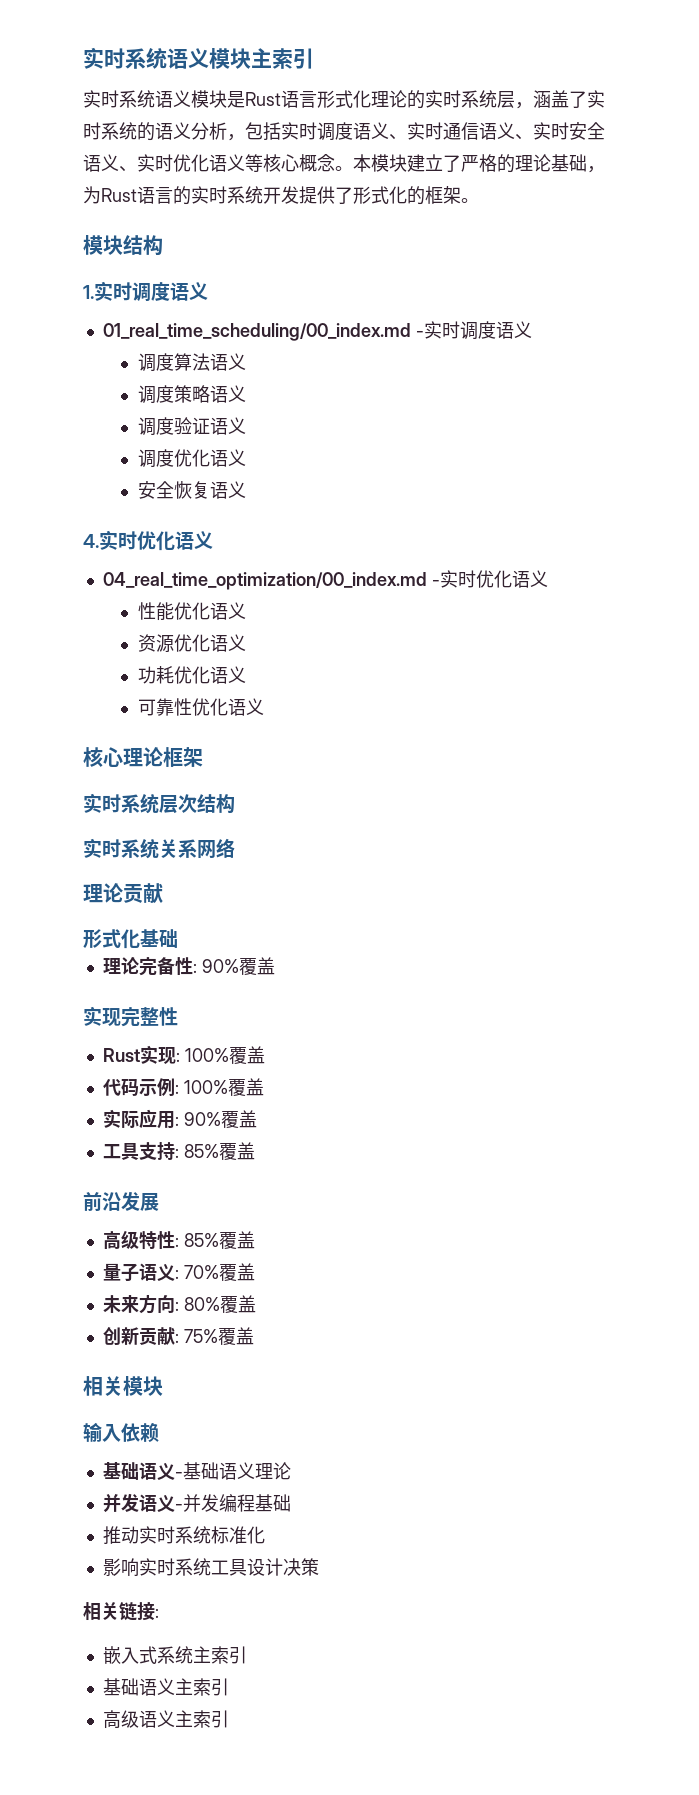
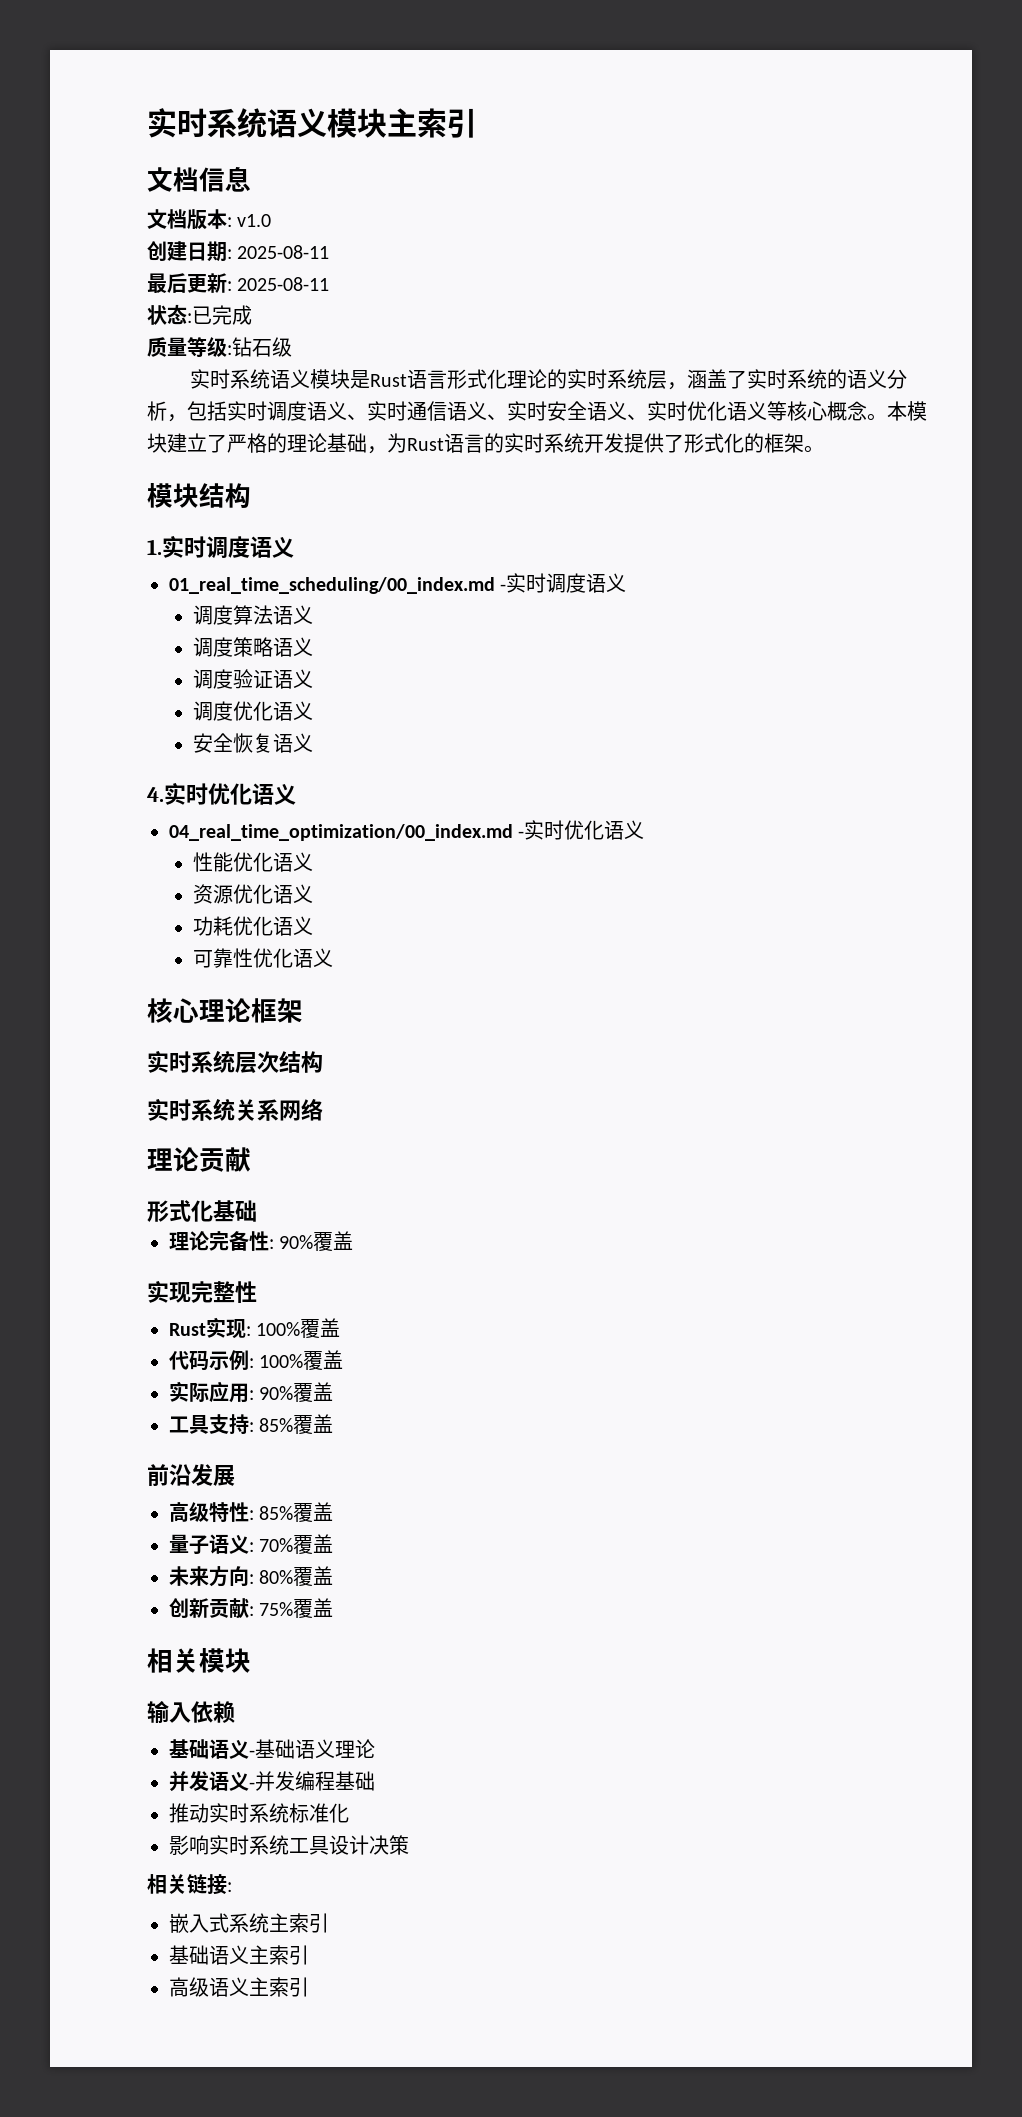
(314, 58) none -> [147,166,251,192] [147,209,272,230] [147,241,330,262] [147,273,330,293] [147,304,252,325] [147,337,292,357] // 文档信息 // 文档版本: v1.0 // 创建日期: 2025-08-11 // 最后更新: 2025-08-11 // 状态:已完成 // 质量等级:钻石级

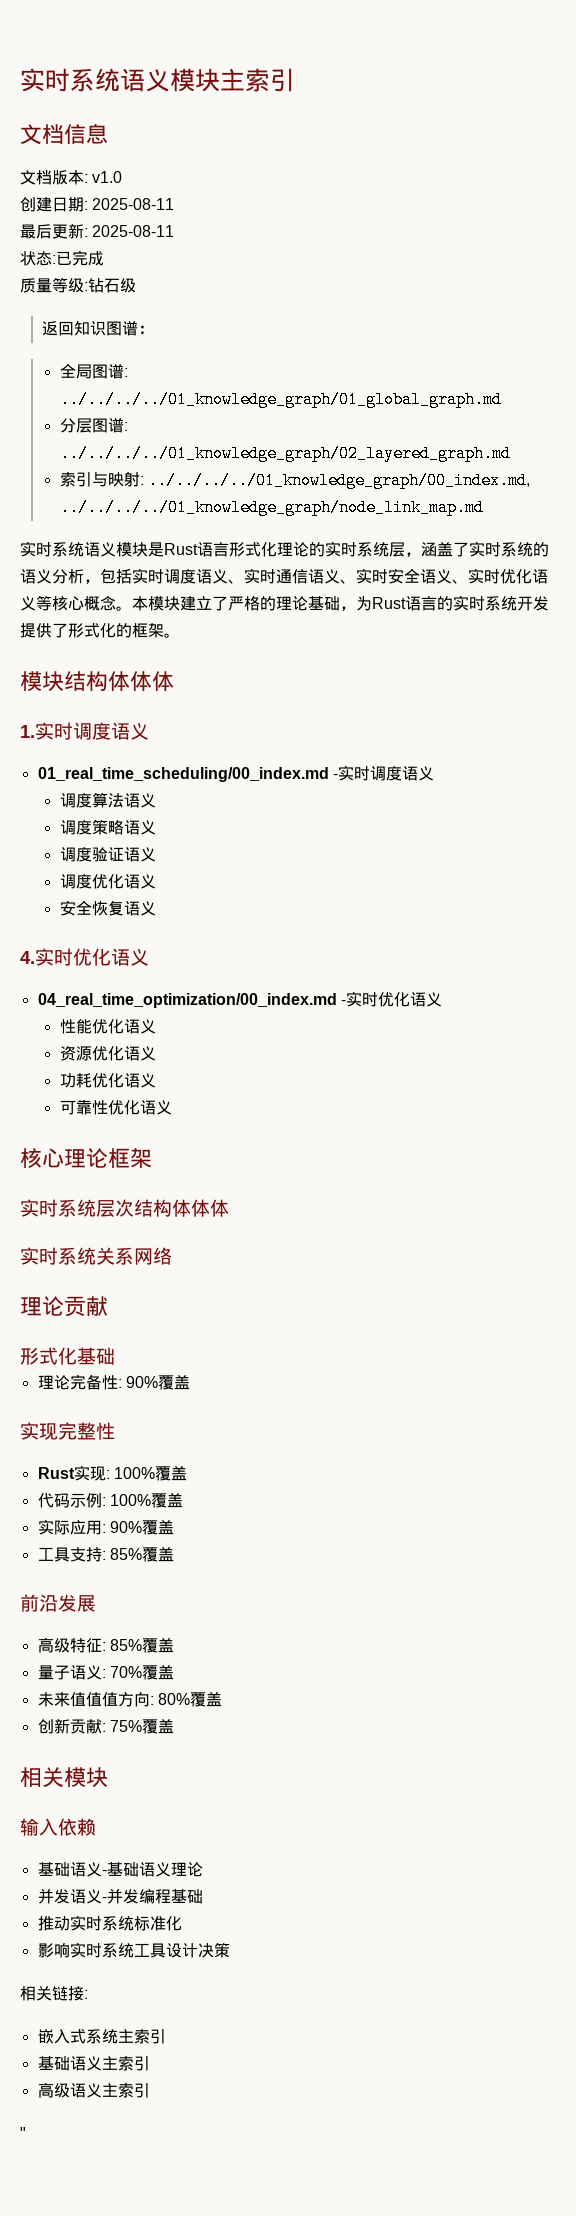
(292, 347) none -> [42,321,155,336] [59,363,128,379] [59,391,502,408] [59,418,128,433] [59,445,511,462] [59,472,530,489] [59,499,484,516] // 返回知识图谱： // 全局图谱: ../../../../01_knowledge_graph/01_global_graph.md // 分层图谱: ../../../../01_knowledge_graph/02_layered_graph.md // 索引与映射: ../../../../01_knowledge_graph/00_index.md, ../../../../01_knowledge_graph/node_link_map.md
(251, 495) none -> [108,671,174,692] 体体体
(323, 1062) none -> [172,1199,229,1217] 体体体
[229,1502,249,1522] 性 -> [85,1638,102,1653] 征
(209, 1576) none -> [69,1692,118,1707] 值值值
(309, 1987) none -> [20,2127,26,2139] // "

